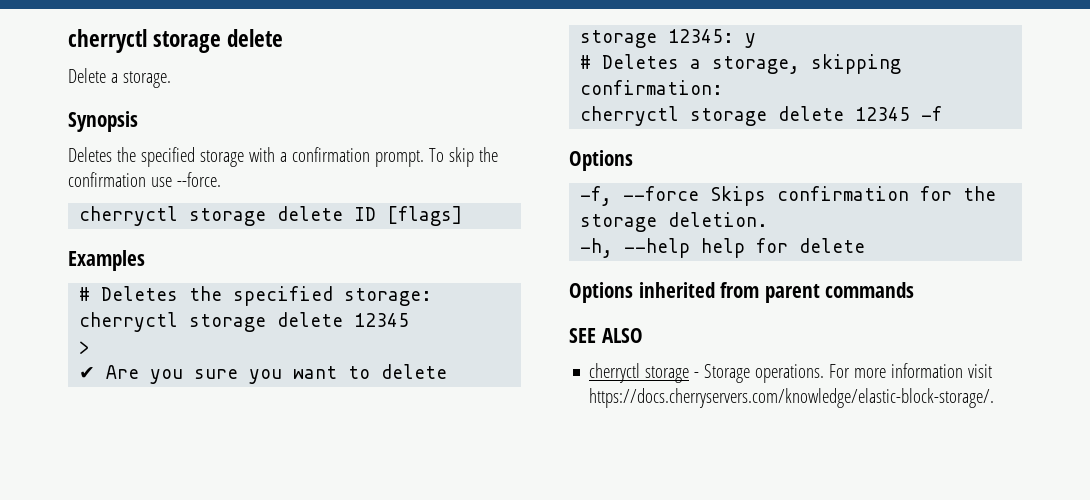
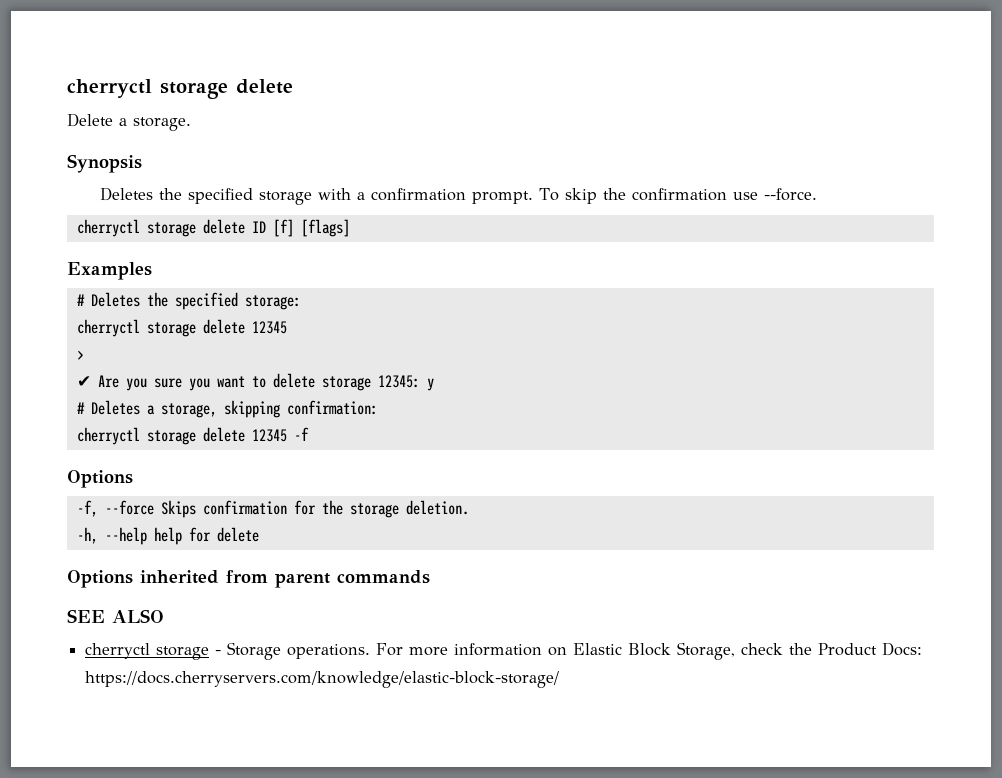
(377, 214) none -> [272,219,294,237] [f]
[968,364,993,378] [589,388,995,408] visit https://docs.cherryservers.com/knowledge/elastic-block-storage/. -> [548,642,923,660] [85,671,560,688] on Elastic Block Storage, check the Product Docs: https://docs.cherryservers.com/knowledge/elastic-block-storage/

